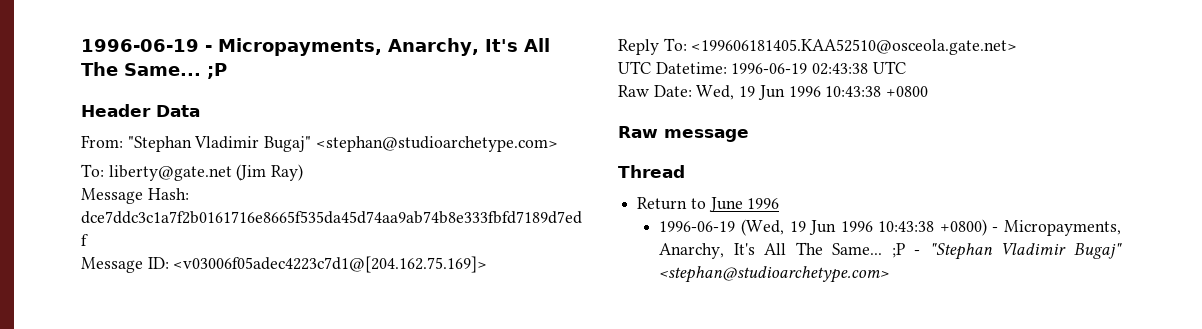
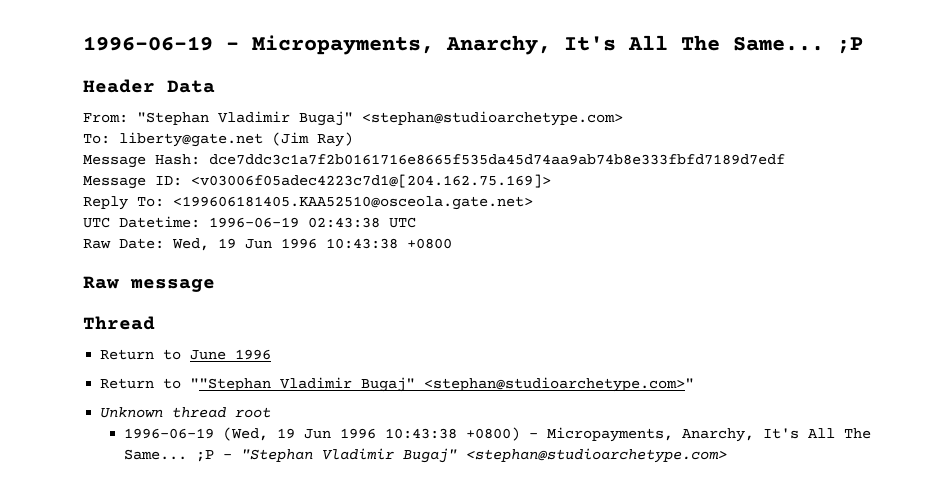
(780, 203) none -> [100,377,695,392] [100,407,272,418] // Return to ""Stephan Vladimir Bugaj" <stephan@studioarchetype.com>" // Unknown thread root

